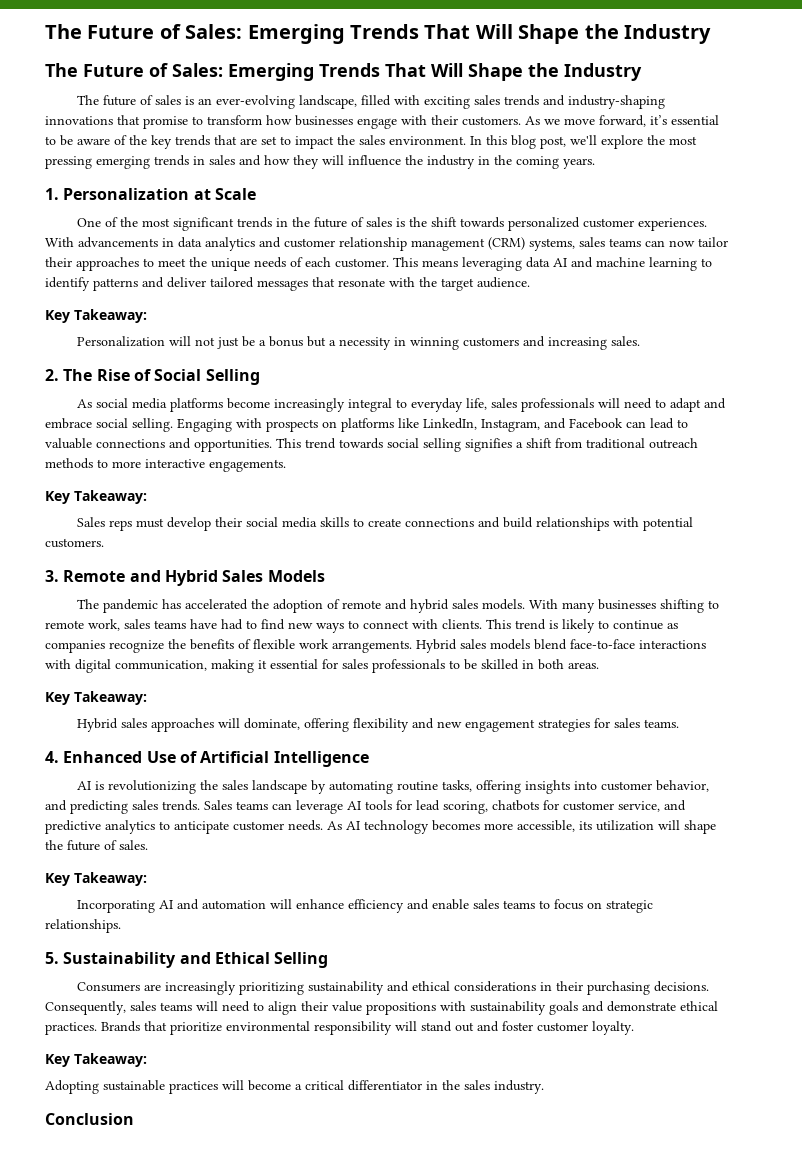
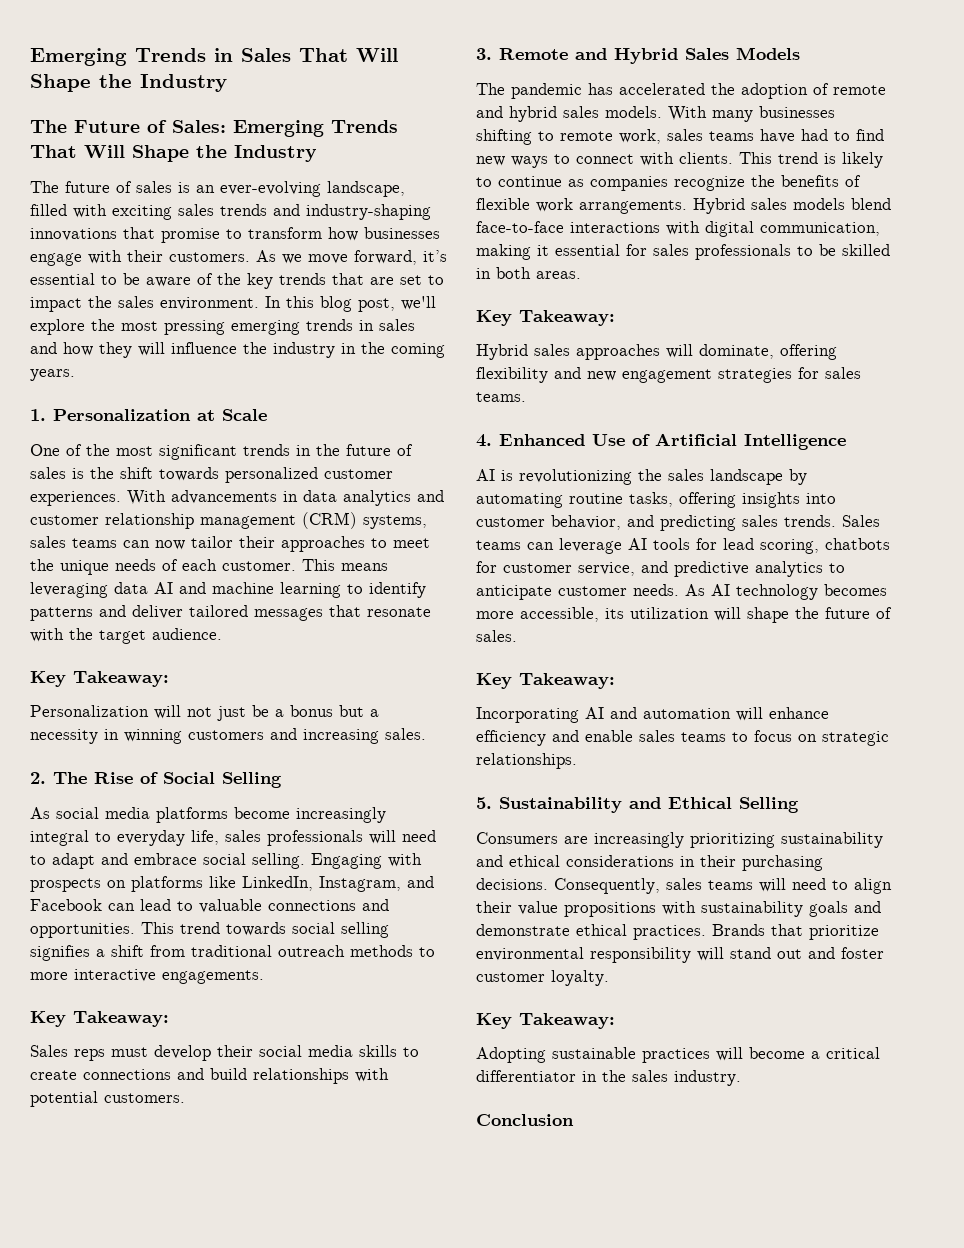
[45,24,419,44] The Future of Sales: Emerging Trends -> [30,48,291,66] Emerging Trends in Sales

